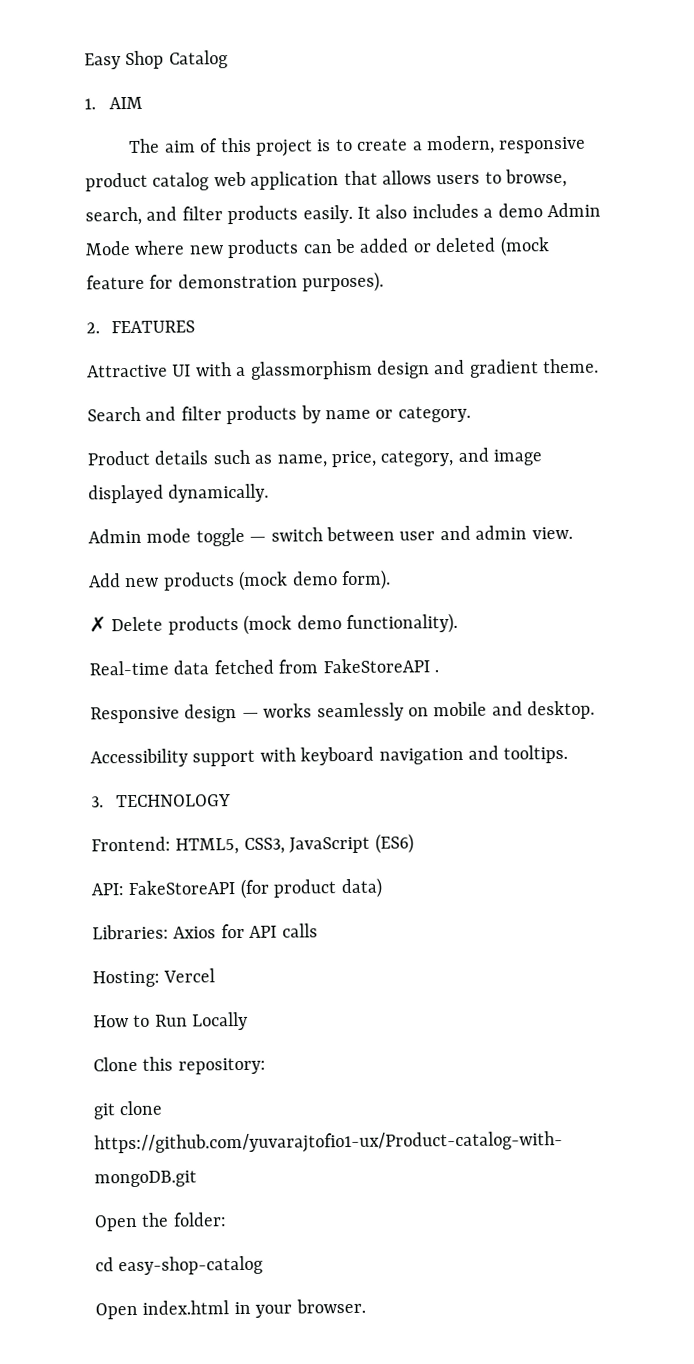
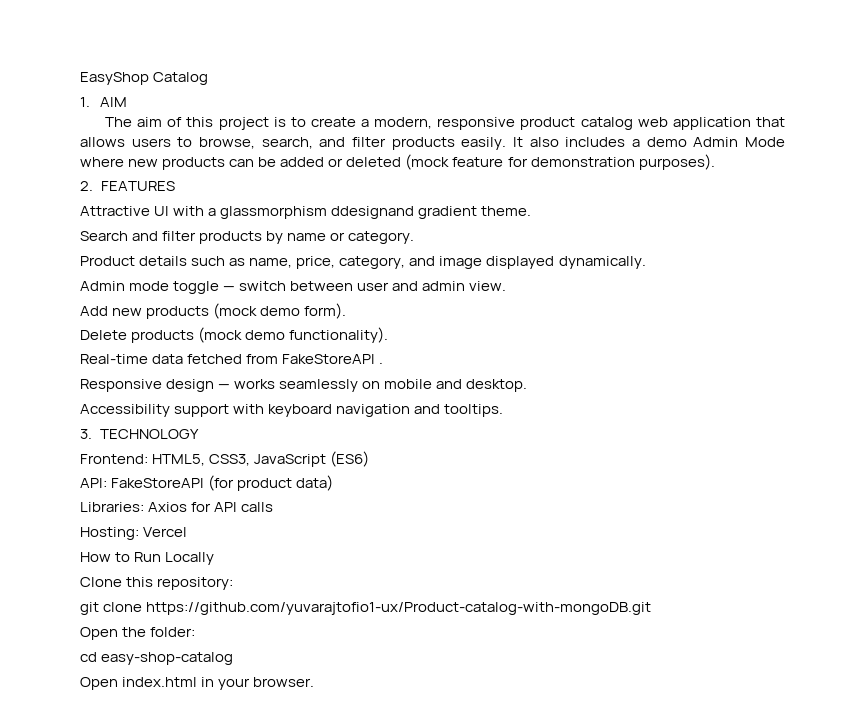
[84,50,165,70] Easy Shop -> [80,72,149,85] EasyShop
[377,359,466,379] design and -> [331,206,415,219] ddesignand
[89,616,107,633] ✗ -> (347, 311) none

